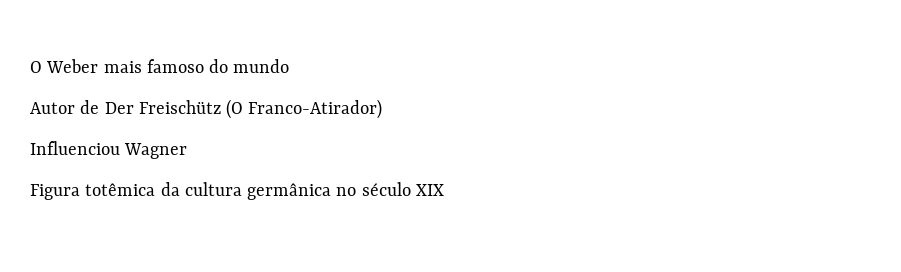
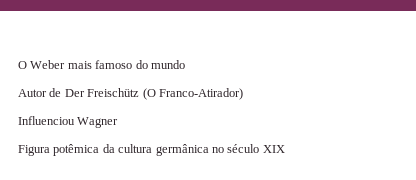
[85,183,156,196] totêmica -> [53,144,100,156] potêmica

